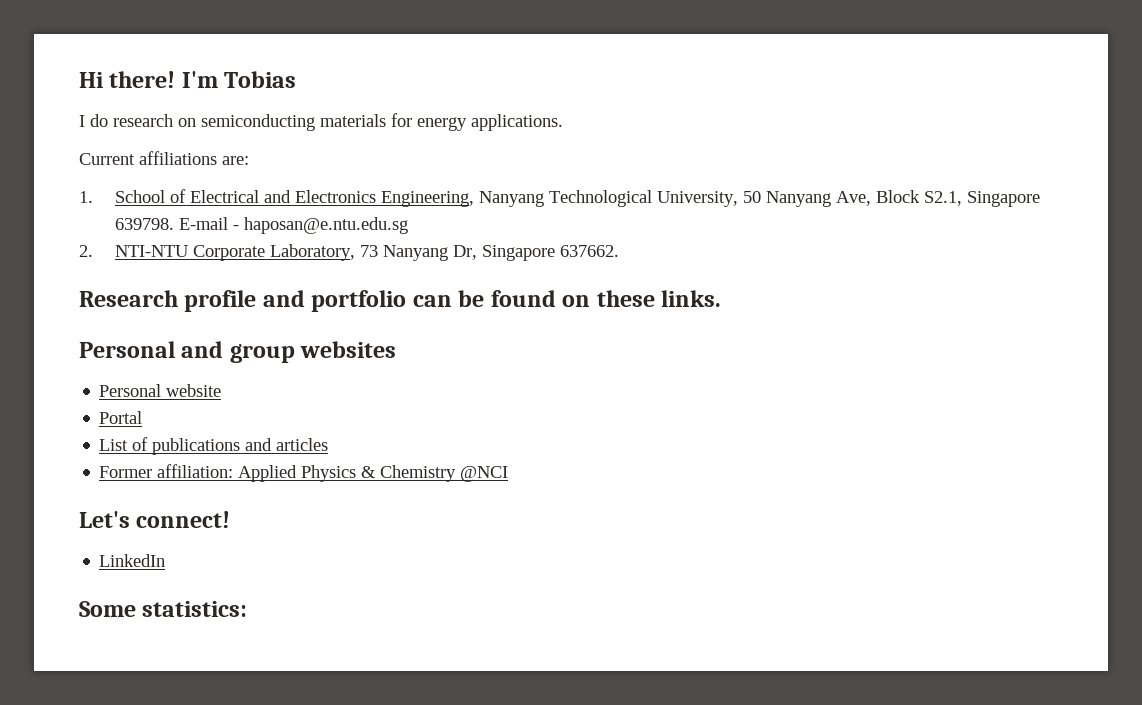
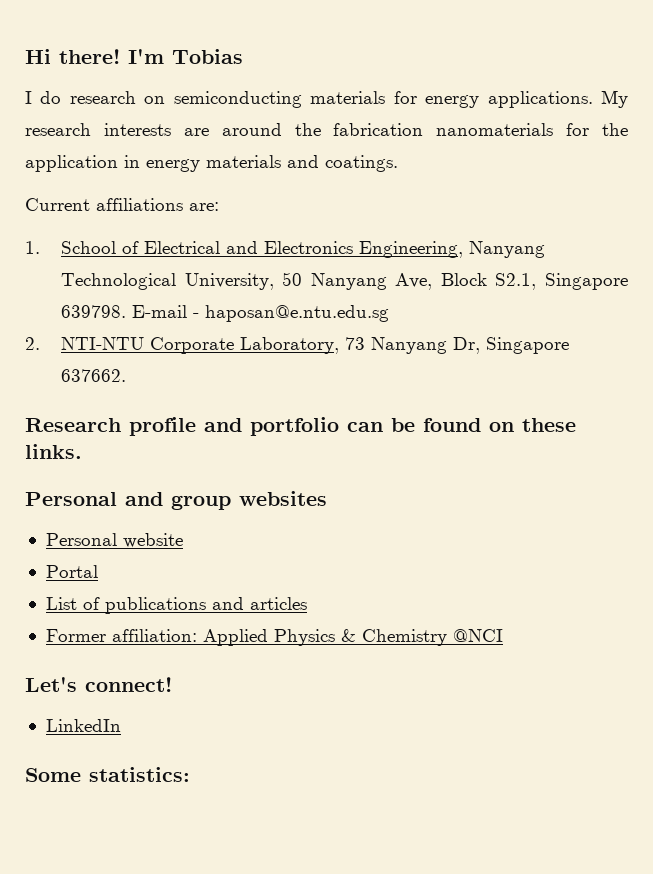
(563, 122) none -> [601,90,629,108] [25,123,628,136] [25,155,398,172] My research interests are around the fabrication nanomaterials for the application in energy materials and coatings.

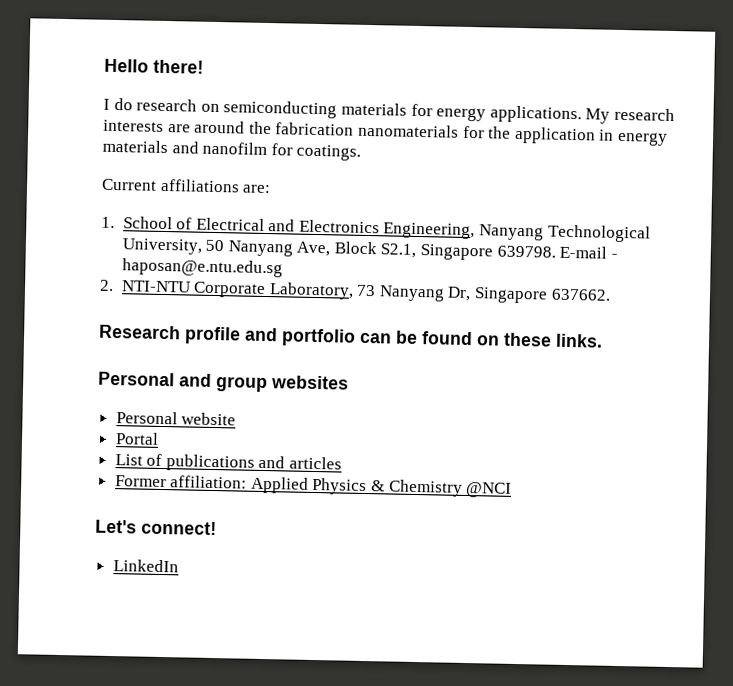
[25,49,51,64] Hi -> [104,58,149,73] Hello
[128,49,243,64] I'm Tobias -> (204, 66) none
(319, 161) none -> [202,141,293,156] nanofilm for
[25,767,190,782] // Some statistics: -> (179, 566) none

